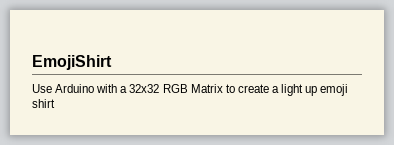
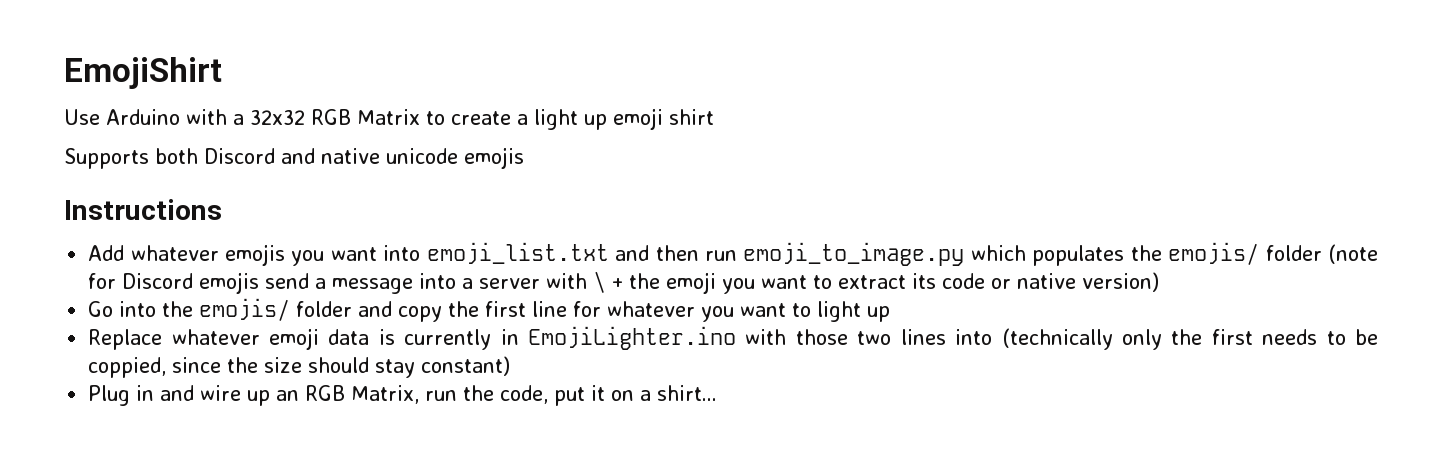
(55, 103) none -> [64,147,524,169] [64,199,222,220] [88,242,1378,266] [88,271,1160,294] [88,298,891,322] [88,326,1378,350] [88,356,511,378] [88,385,718,406] // Supports both Discord and native unicode emojis // Instructions // Add whatever emojis you want into emoji_list.txt and then run emoji_to_image.py which populates the emojis/ folder (note for Discord emojis send a message into a server with \ + the emoji you want to extract its code or native version) // Go into the emojis/ folder and copy the first line for whatever you want to light up // Replace whatever emoji data is currently in EmojiLighter.ino with those two lines into (technically only the first needs to be coppied, since the size should stay constant) // Plug in and wire up an RGB Matrix, run the code, put it on a shirt...

